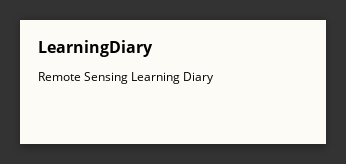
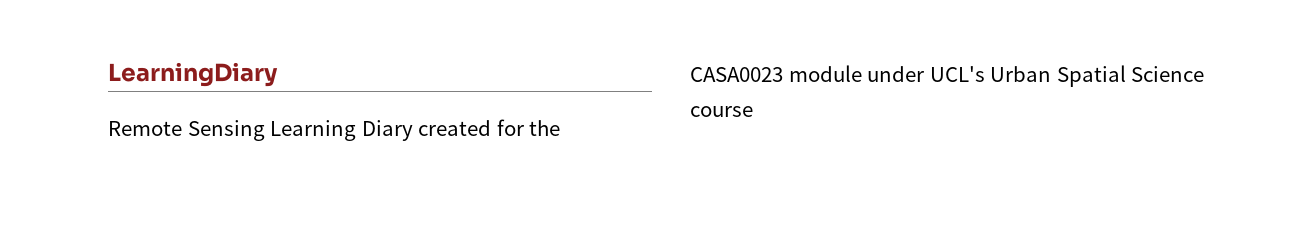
(215, 78) none -> [418,119,561,136] [690,65,1205,87] [690,106,753,117] created for the CASA0023 module under UCL's Urban Spatial Science course

